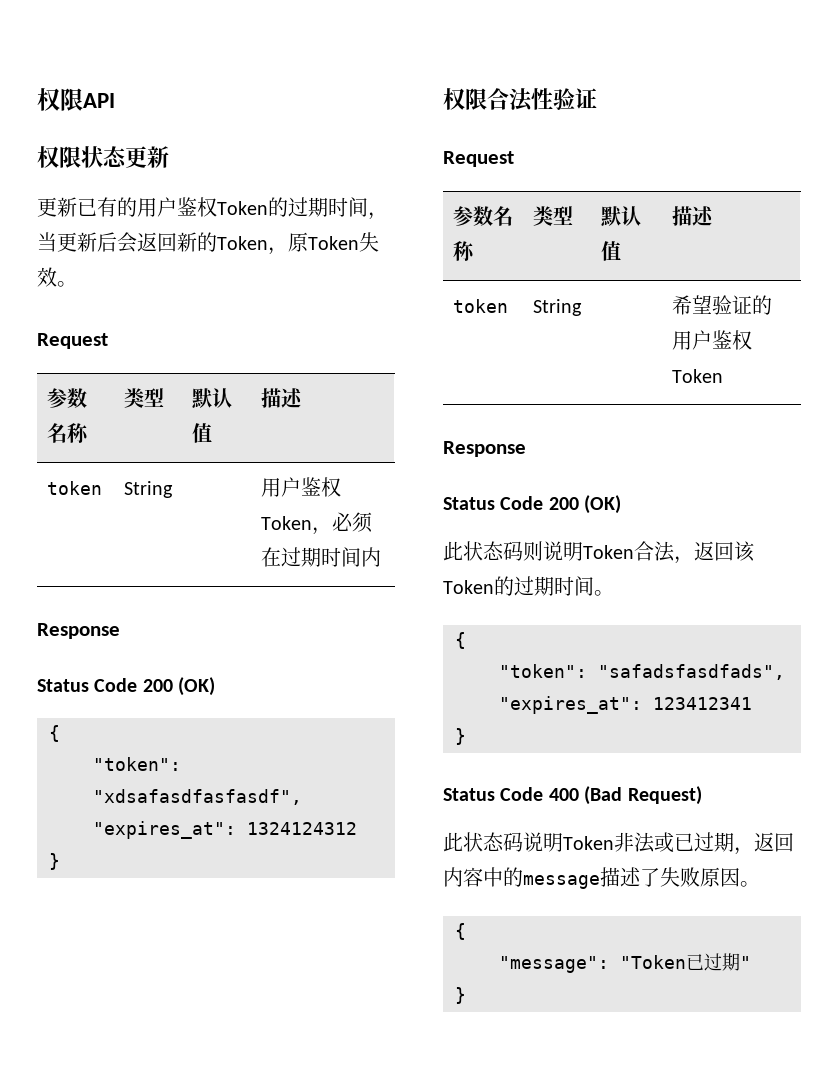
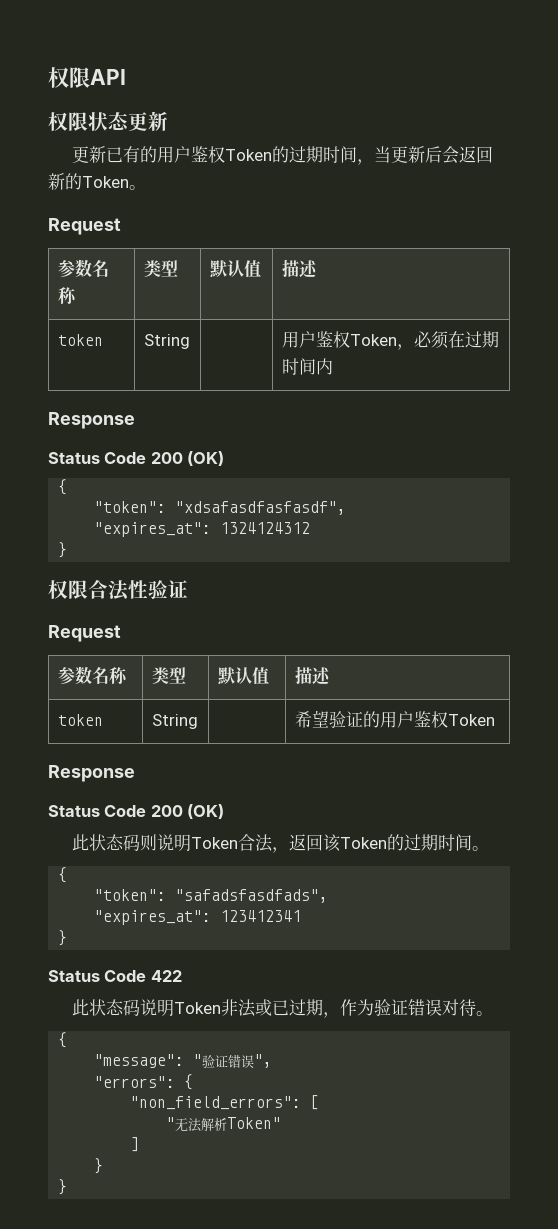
[268,232,379,255] [37,267,57,287] ，原Token失效 -> (129, 182) none
[548,786,702,805] 400 (Bad Request) -> [150,970,182,982] 422
[754,832,794,852] [443,867,740,889] 返回内容中的message描述了失败原因 -> [340,999,477,1016] 作为验证错误对待
[620,953,751,971] [455,987,466,1004] "Token已过期" // } -> [193,1054,273,1068] [94,1074,194,1090] [130,1095,320,1110] [166,1117,282,1132] [130,1137,140,1152] [94,1158,104,1174] [58,1179,68,1195] "验证错误", // "errors": { // "non_field_errors": [ // "无法解析Token" // ] // } // }

